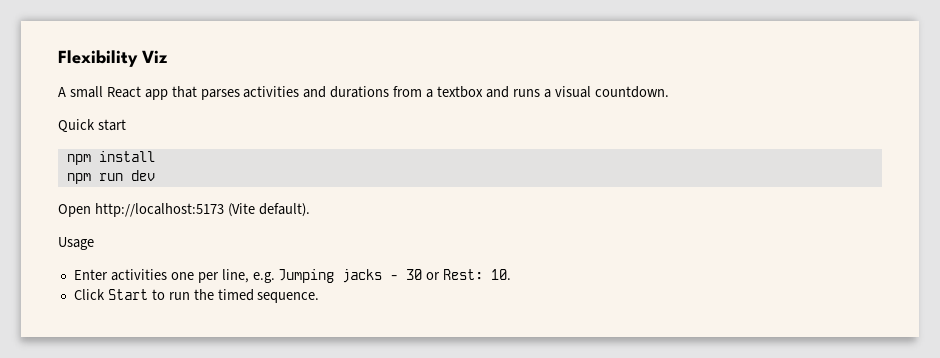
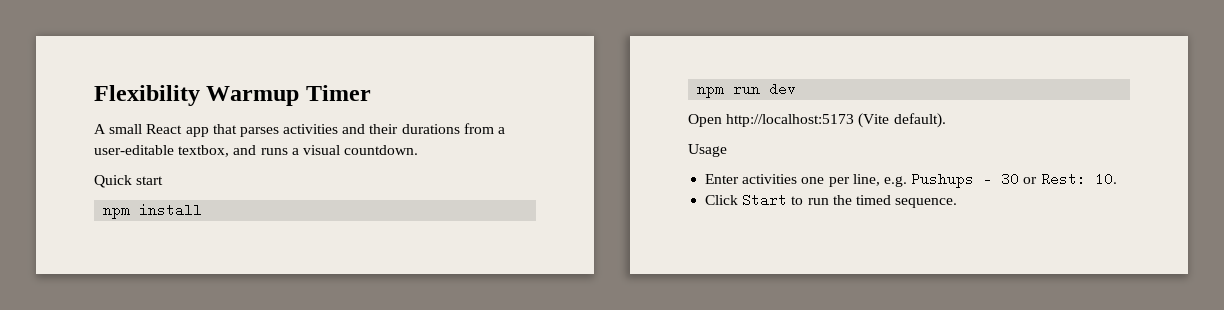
[142,50,168,63] Viz -> [206,85,371,106] Warmup Timer
(327, 92) none -> [369,124,399,134] their
[437,86,484,98] textbox -> [94,145,230,157] user-editable textbox,
[278,269,383,283] Jumping jacks -> [911,172,975,188] Pushups

